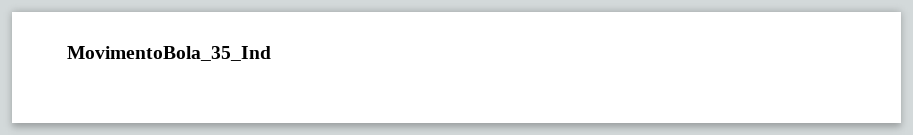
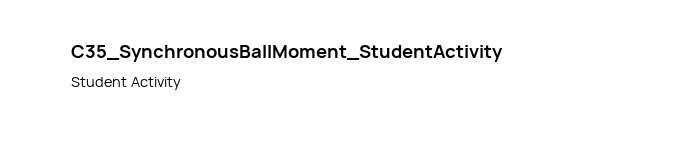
[67,46,271,61] MovimentoBola_35_Ind -> [71,45,503,62] [71,77,181,90] C35_SynchronousBallMoment_StudentActivity // Student Activity

